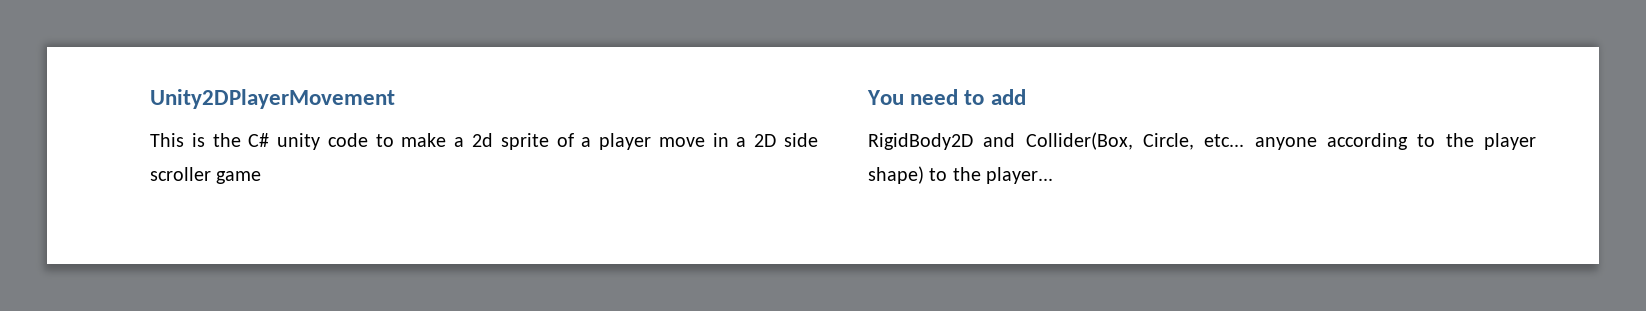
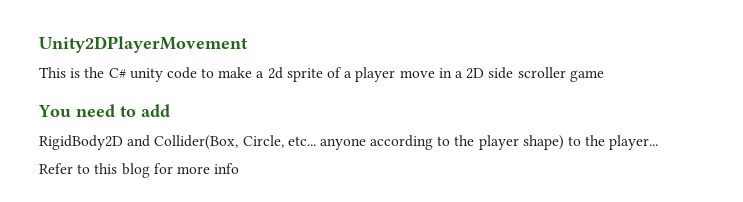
(1054, 175) none -> [39,163,240,178] // Refer to this blog for more info

